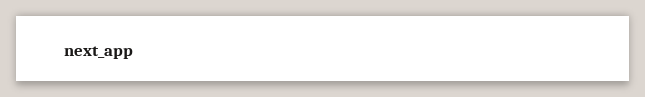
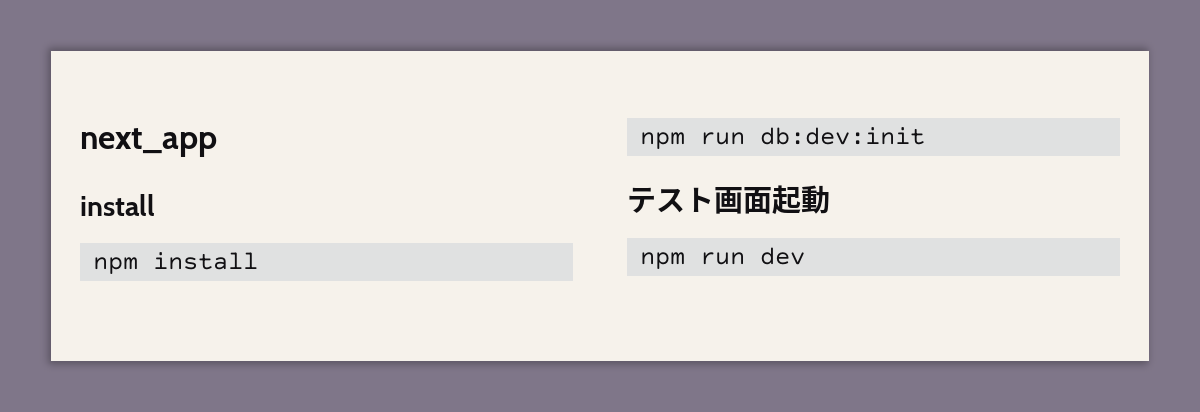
(133, 52) none -> [80,194,155,216] [92,252,258,274] [639,127,925,149] [627,185,830,215] [639,247,805,269] // install // npm install // npm run db:dev:init // テスト画面起動 // npm run dev

